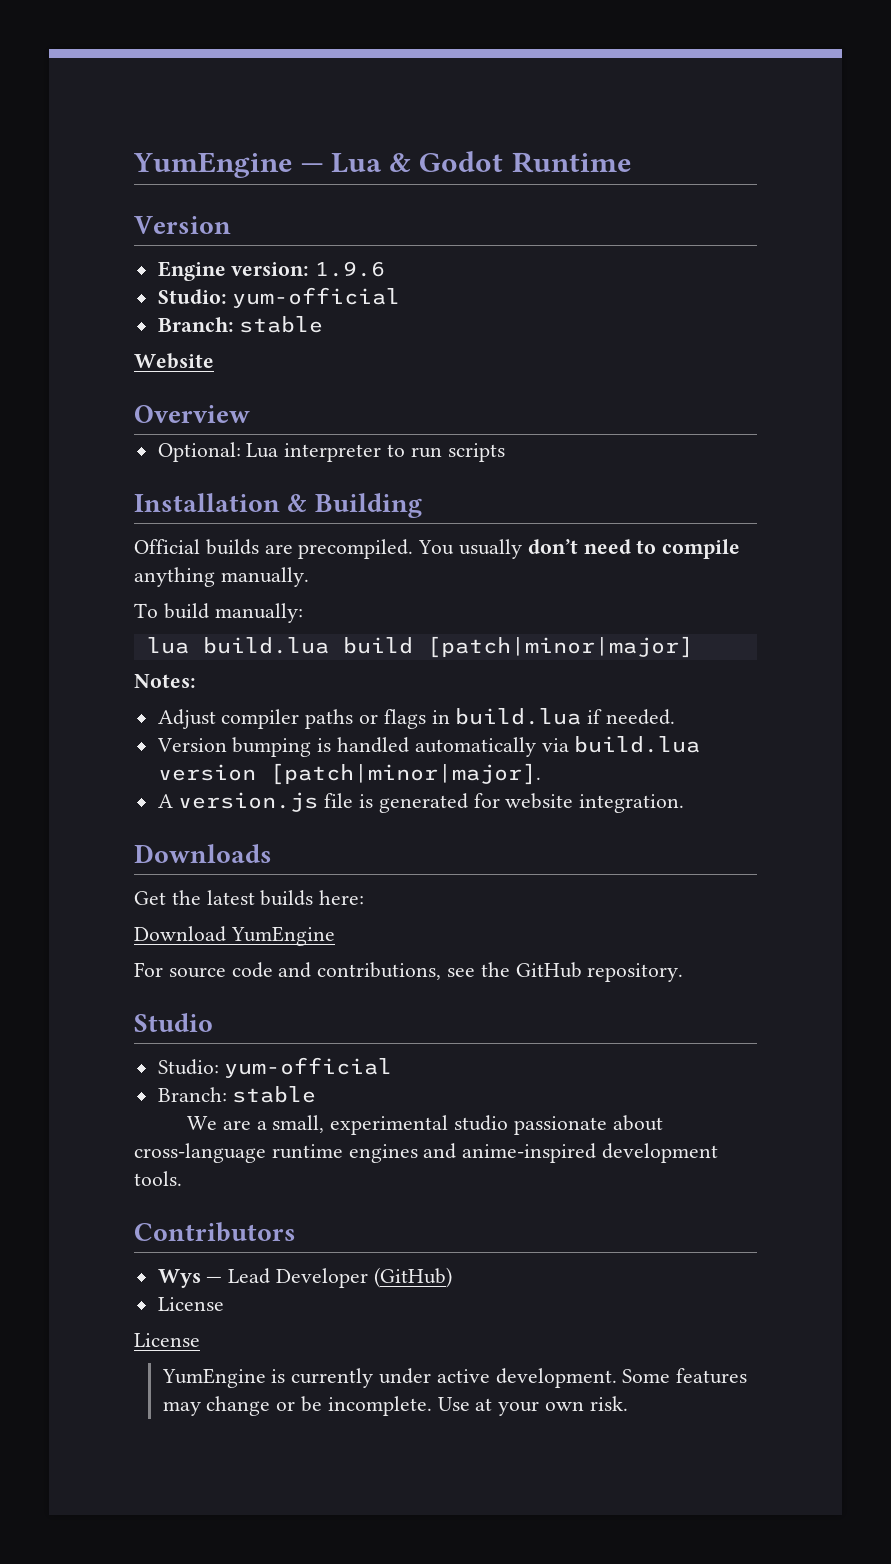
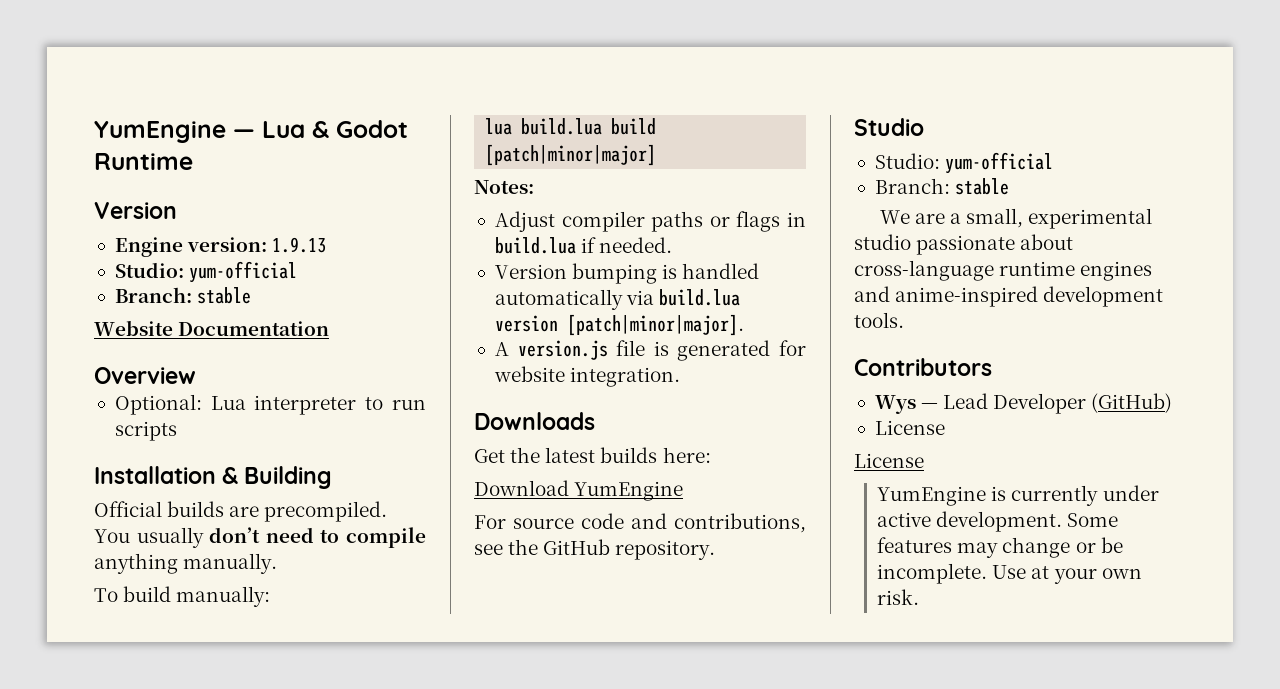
[315,261,386,277] 1.9.6 -> [272,237,327,253] 1.9.13
(214, 361) none -> [178,321,330,336] Documentation

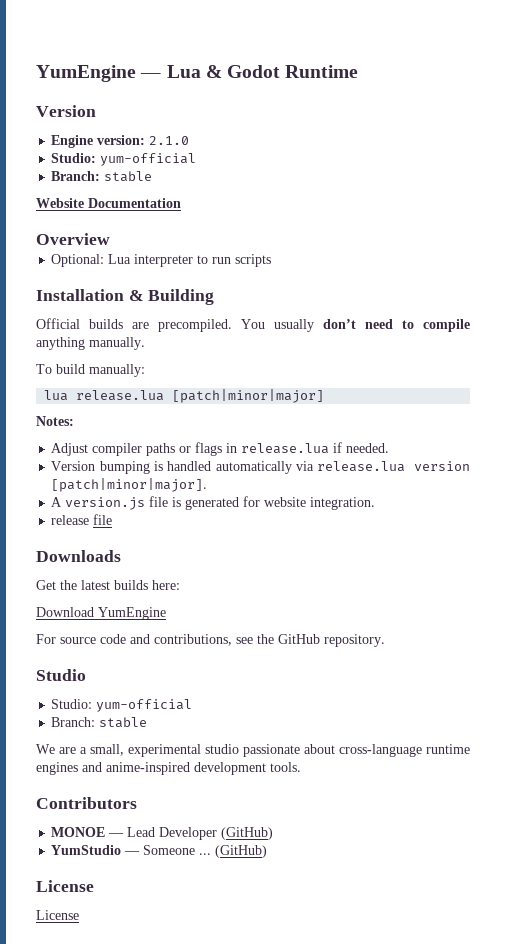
[272,237,327,253] 1.9.13 -> [149,136,190,145] 2.1.0
[521,118,657,135] build.lua build -> [76,390,165,401] release.lua
[494,237,576,254] build.lua -> [241,443,330,454] release.lua
[659,289,741,306] build.lua -> [317,461,406,472] release.lua
(681, 377) none -> [51,514,113,525] // release file
[874,395,916,414] Wys -> [51,827,106,837] MONOE
[874,420,945,435] [854,453,924,468] [877,485,1159,506] [877,511,1119,532] [877,537,1123,558] [877,563,1142,584] [877,589,920,605] License // License // YumEngine is currently under active development. Some features may change or be incomplete. Use at your own risk. -> [51,845,268,858] [36,880,94,892] [36,910,79,920] YumStudio — Someone ... (GitHub) // License // License

